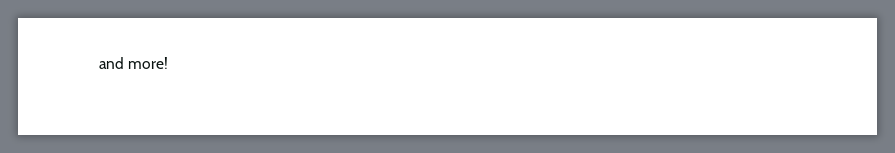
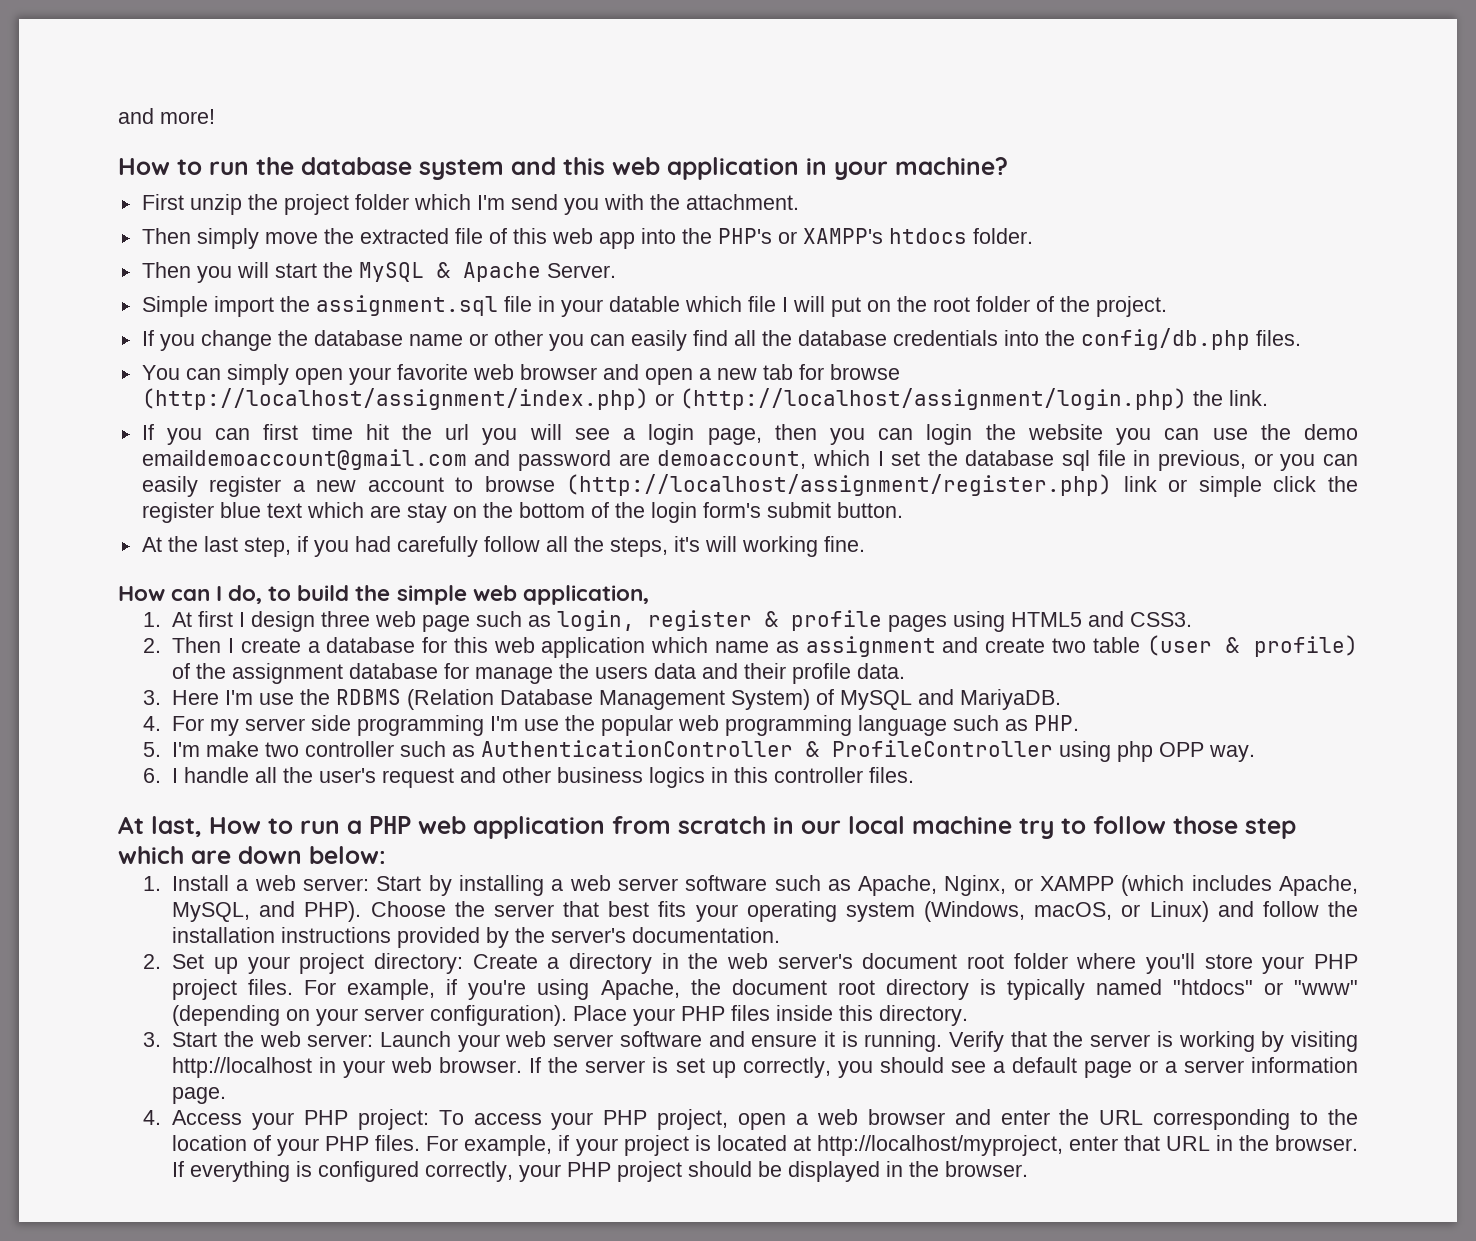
(169, 63) none -> [118,157,1008,180] [141,194,799,215] [141,228,1033,249] [141,262,616,283] [141,295,1167,317] [141,328,1301,351] [141,364,900,385] [141,388,1268,410] [141,424,1358,445] [141,449,1358,471] [141,474,1358,497] [141,502,903,523] [141,536,865,557] [118,585,649,605] [143,610,1193,632] [143,635,1358,658] [172,663,906,684] [143,689,1062,710] [143,715,1080,736] [143,740,1256,762] [143,767,915,788] [118,816,1296,839] [118,846,386,864] [143,875,1358,896] [172,901,1358,922] [172,927,781,948] [143,953,1359,974] [172,979,1358,1000] [172,1005,969,1026] [143,1031,1359,1052] [172,1057,1358,1078] [172,1087,227,1104] [143,1109,1358,1130] [172,1135,1359,1156] [172,1161,1029,1182] // How to run the database system and this web application in your machine? // First unzip the project folder which I'm send you with the attachment. // Then simply move the extracted file of this web app into the PHP's or XAMPP's htdocs folder. // Then you will start the MySQL & Apache Server. // Simple import the assignment.sql file in your datable which file I will put on the root folder of the project. // If you change the database name or other you can easily find all the database credentials into the config/db.php files. // You can simply open your favorite web browser and open a new tab for browse (http://localhost/assignment/index.php) or (http://localhost/assignment/login.php) the link. // If you can first time hit the url you will see a login page, then you can login the website you can use the demo emaildemoaccount@gmail.com and password are demoaccount, which I set the database sql file in previous, or you can easily register a new account to browse (http://localhost/assignment/register.php) link or simple click the register blue text which are stay on the bottom of the login form's submit button. // At the last step, if you had carefully follow all the steps, it's will working fine. // How can I do, to build the simple web application, // 1. At first I design three web page such as login, register & profile pages using HTML5 and CSS3. // 2. Then I create a database for this web application which name as assignment and create two table (user & profile) of the assignment database for manage the users data and their profile data. // 3. Here I'm use the RDBMS (Relation Database Management System) of MySQL and MariyaDB. // 4. For my server side programming I'm use the popular web programming language such as PHP. // 5. I'm make two controller such as AuthenticationController & ProfileController using php OPP way. // 6. I handle all the user's request and other business logics in this controller files. // At last, How to run a PHP web application from scratch in our local machine try to follow those step which are down below: // 1. Install a web server: Start by installing a web server software such as Apache, Nginx, or XAMPP (which includes Apache, MySQL, and PHP). Choose the server that best fits your operating system (Windows, macOS, or Linux) and follow the installation instructions provided by the server's documentation. // 2. Set up your project directory: Create a directory in the web server's document root folder where you'll store your PHP project files. For example, if you're using Apache, the document root directory is typically named "htdocs" or "www" (depending on your server configuration). Place your PHP files inside this directory. // 3. Start the web server: Launch your web server software and ensure it is running. Verify that the server is working by visiting http://localhost in your web browser. If the server is set up correctly, you should see a default page or a server information page. // 4. Access your PHP project: To access your PHP project, open a web browser and enter the URL corresponding to the location of your PHP files. For example, if your project is located at http://localhost/myproject, enter that URL in the browser. If everything is configured correctly, your PHP project should be displayed in the browser.

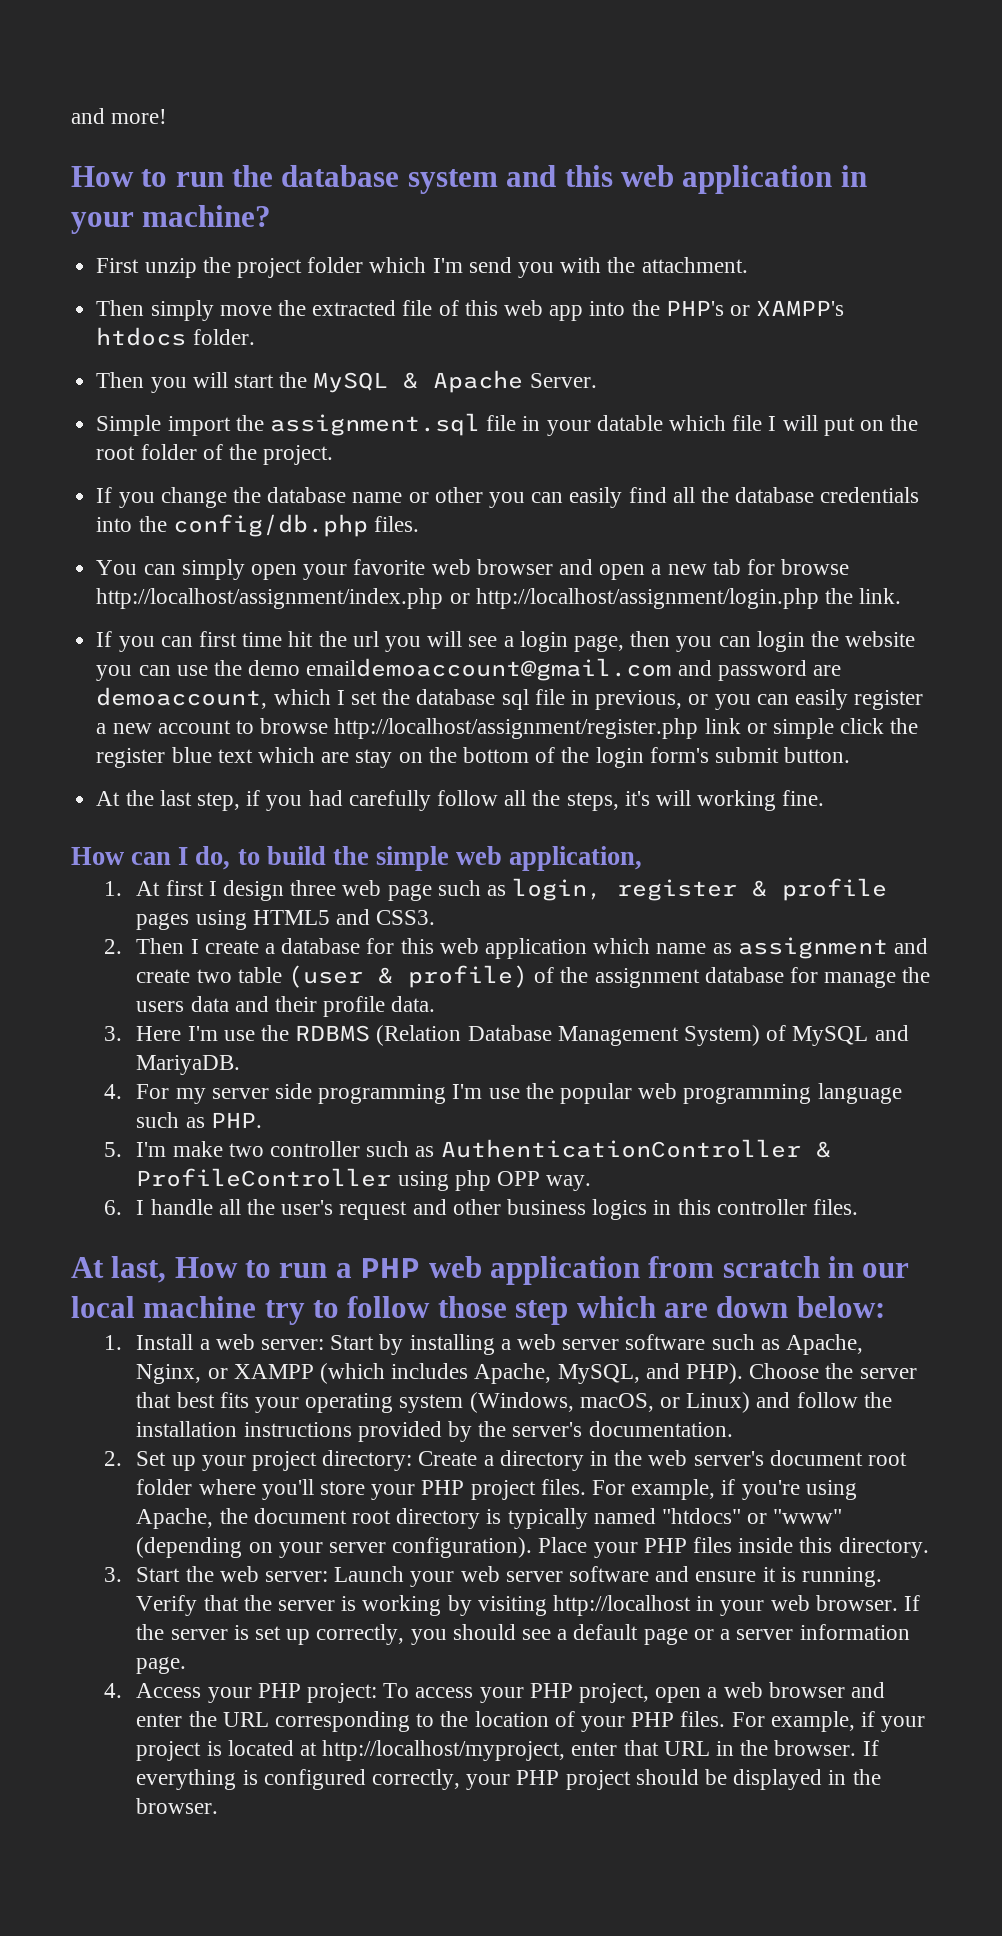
[141,388,1187,410] (http://localhost/assignment/index.php) or (http://localhost/assignment/login.php) -> [96,588,819,609] http://localhost/assignment/index.php or http://localhost/assignment/login.php
[566,474,1113,496] (http://localhost/assignment/register.php) -> [334,718,699,739] http://localhost/assignment/register.php

